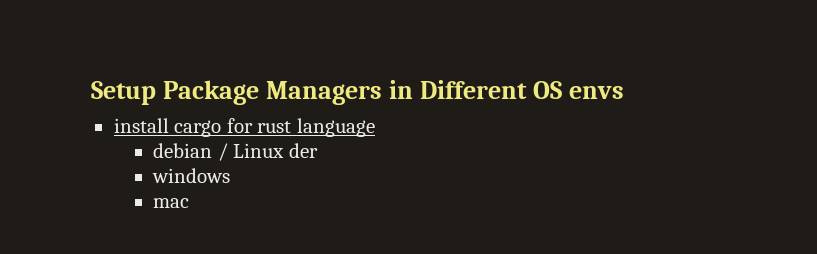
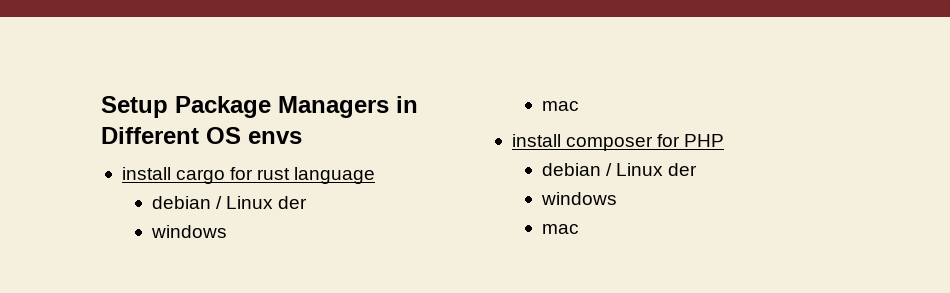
(190, 203) none -> [511,134,725,151] [541,163,698,176] [540,192,617,205] [541,224,579,234] // install composer for PHP // debian / Linux der // windows // mac

